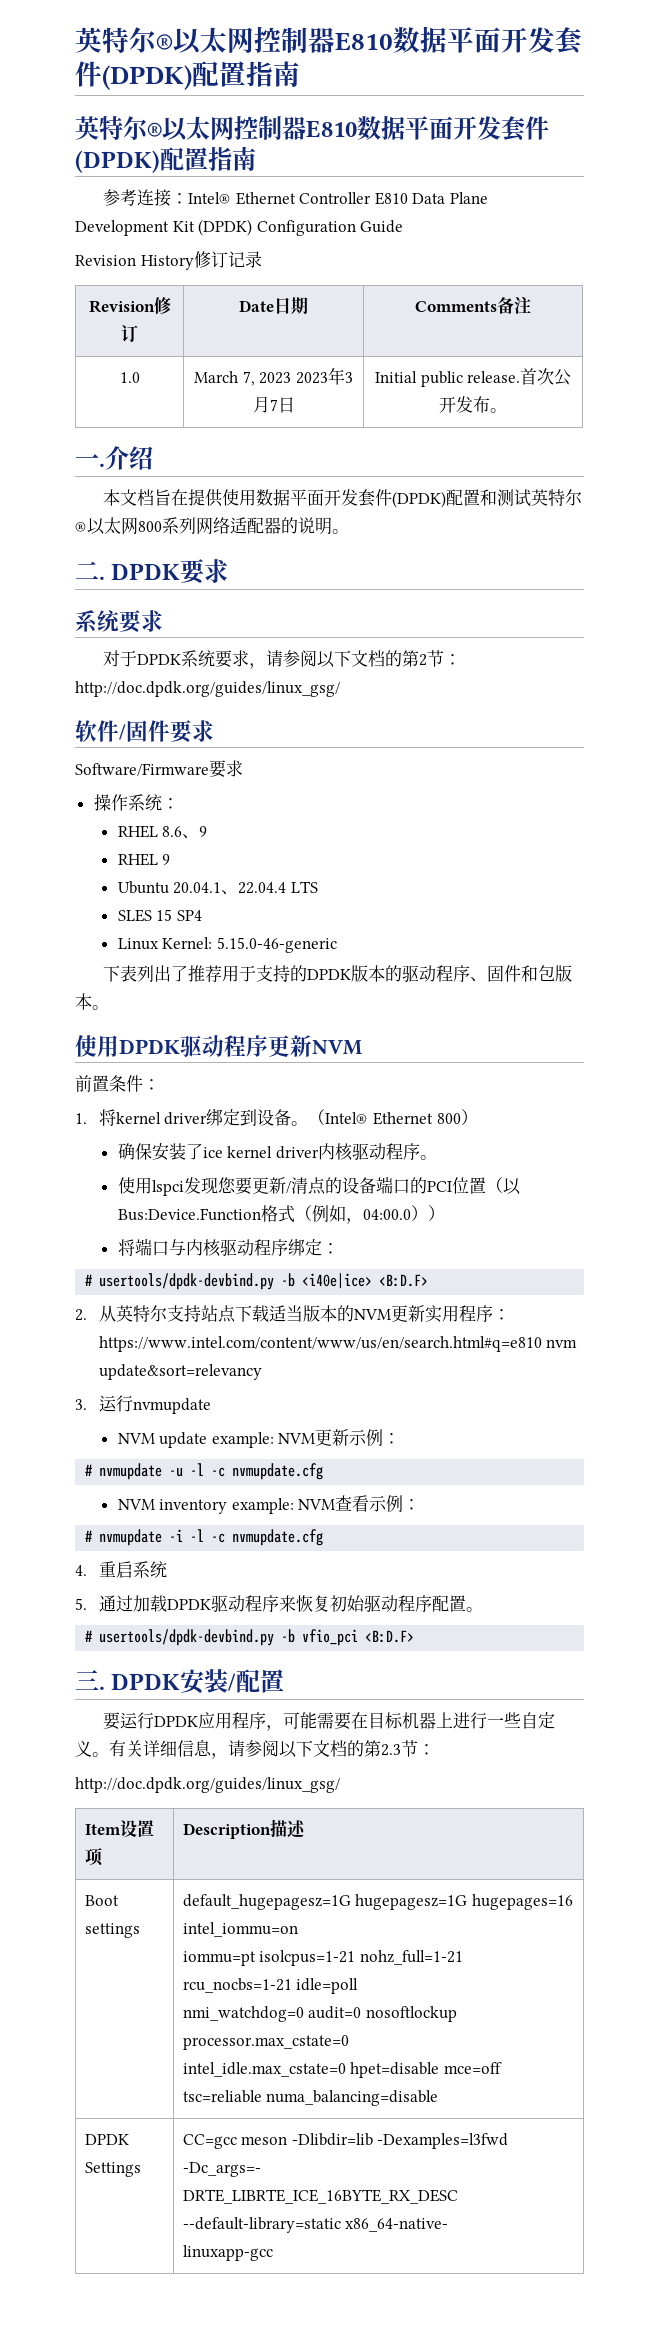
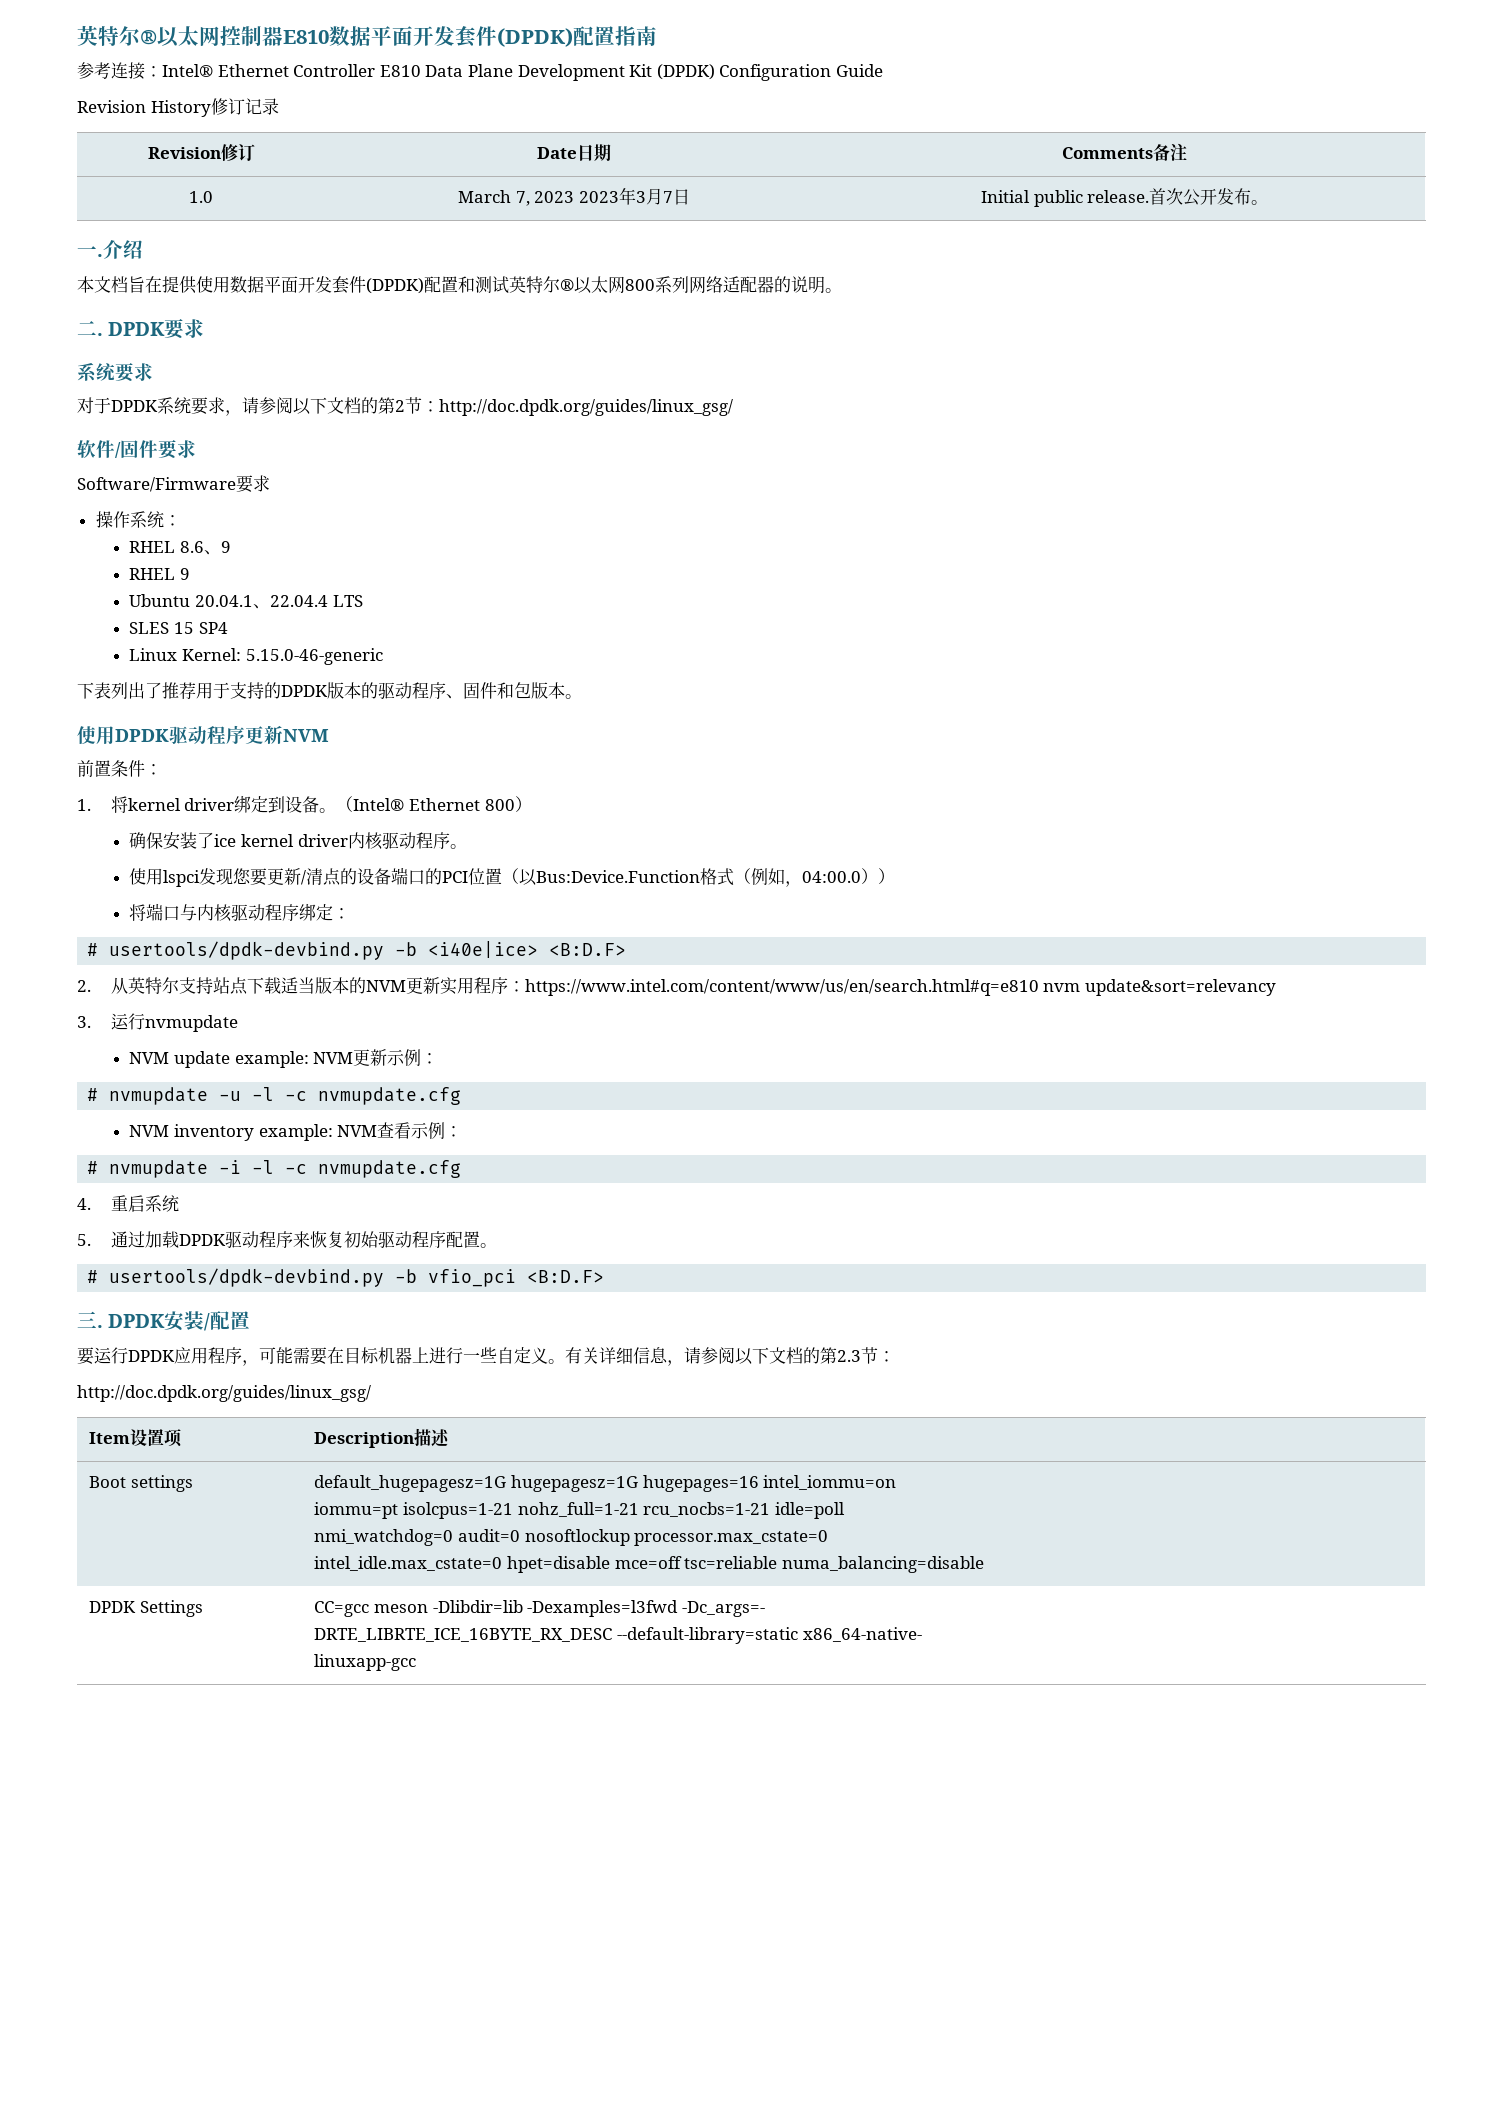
[75,116,549,141] [75,146,256,173] // 英特尔®以太网控制器E810数据平面开发套件(DPDK)配置指南 -> (657, 36) none

